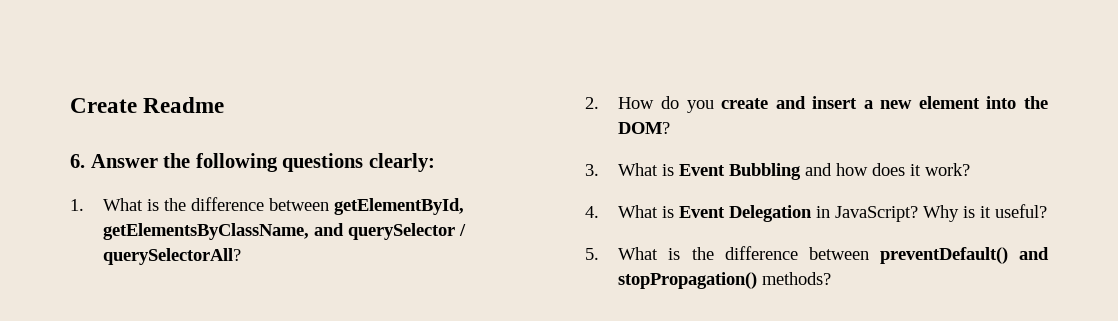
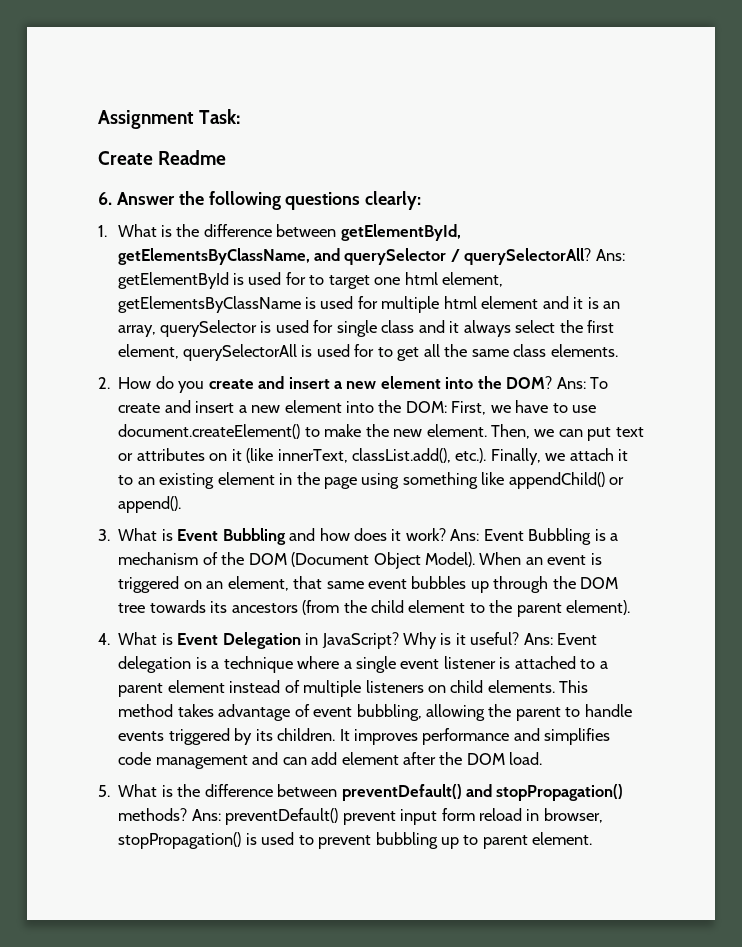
(70, 105) none -> [98,109,241,129] Assignment Task: //
(242, 256) none -> [595,249,625,261] [117,272,504,289] [117,296,621,313] [117,320,614,337] [117,344,618,361] Ans: getElementById is used for to target one html element, getElementsByClassName is used for multiple html element and it is an array, querySelector is used for single class and it always select the first element, querySelectorAll is used for to get all the same class elements.
(671, 128) none -> [556,377,609,389] [118,400,597,415] [118,424,644,441] [118,448,629,465] [118,472,625,489] [118,496,182,513] Ans: To create and insert a new element into the DOM: First, we have to use document.createElement() to make the new element. Then, we can put text or attributes on it (like innerText, classList.add(), etc.). Finally, we attach it to an existing element in the page using something like appendChild() or append().
(971, 169) none -> [450,528,619,545] [118,552,602,569] [118,576,619,593] [118,600,631,617] Ans: Event Bubbling is a mechanism of the DOM (Document Object Model). When an event is triggered on an element, that same event bubbles up through the DOM tree towards its ancestors (from the child element to the parent element).
(1048, 211) none -> [523,633,598,645] [118,656,608,673] [118,680,589,697] [118,704,632,721] [118,728,611,745] [118,752,543,769] Ans: Event delegation is a technique where a single event listener is attached to a parent element instead of multiple listeners on child elements. This method takes advantage of event bubbling, allowing the parent to handle events triggered by its children. It improves performance and simplifies code management and can add element after the DOM load.
(832, 278) none -> [191,808,603,825] [118,832,593,849] Ans: preventDefault() prevent input form reload in browser, stopPropagation() is used to prevent bubbling up to parent element.

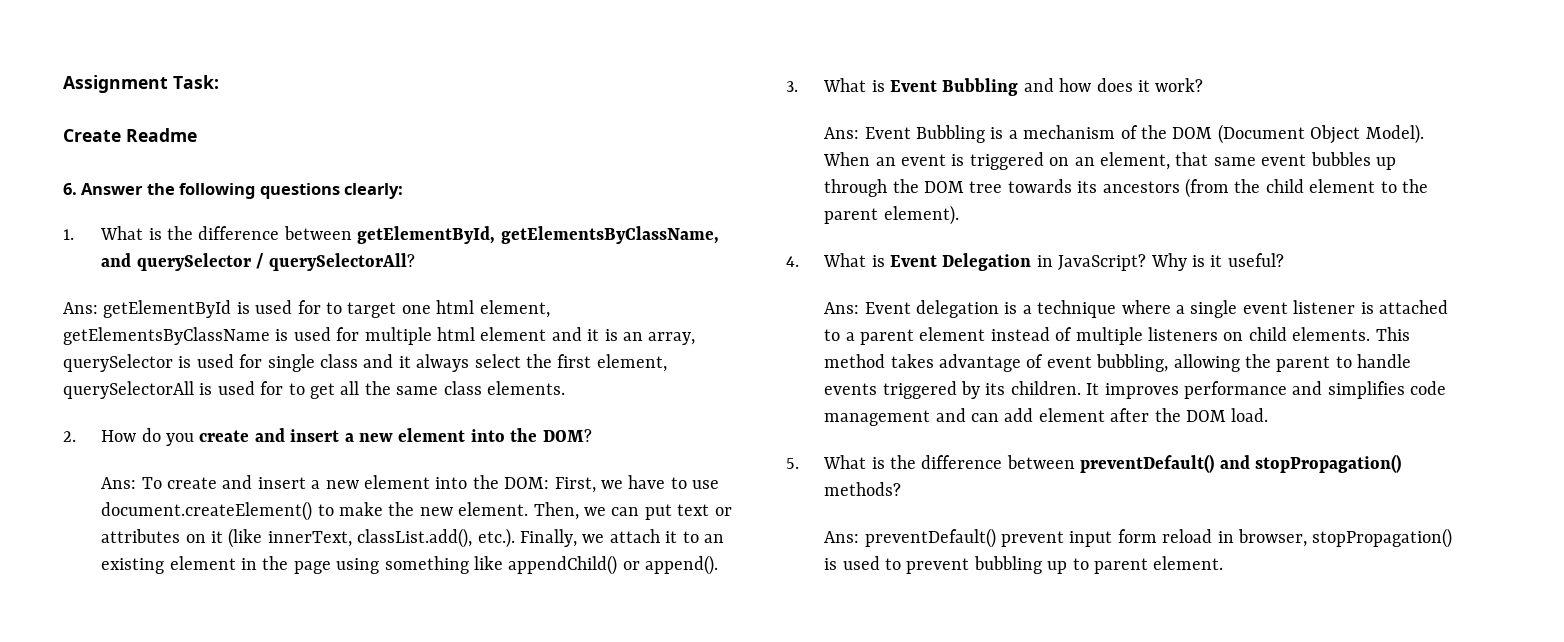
(592, 256) none -> (416, 262) //
(553, 382) none -> (592, 435) //
(446, 534) none -> (1204, 85) //
(520, 638) none -> (1284, 260) //
(188, 814) none -> (902, 489) //

